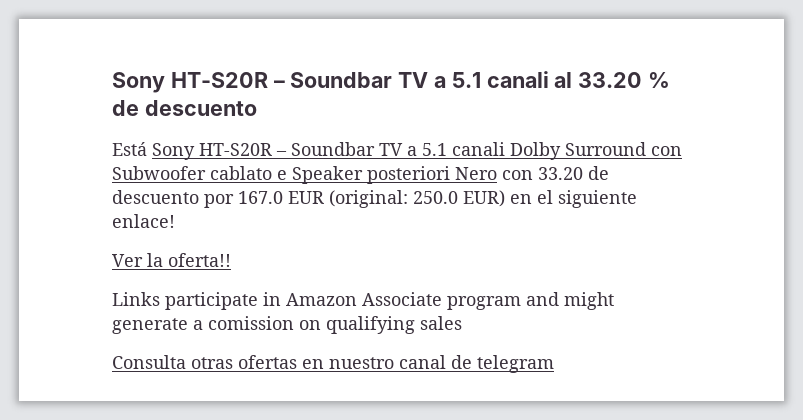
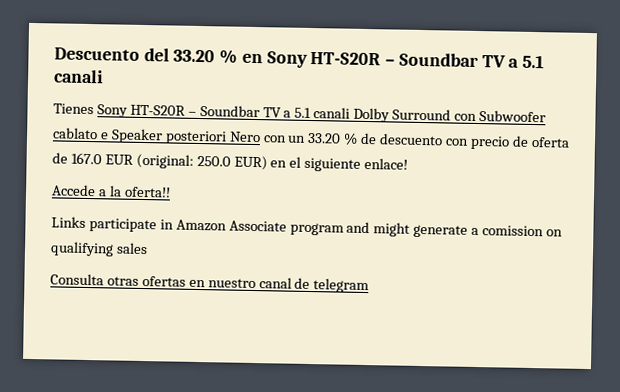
[112,71,671,93] [112,100,257,116] [112,142,147,156] Sony HT-S20R – Soundbar TV a 5.1 canali al 33.20 % de descuento // Está -> [54,47,544,69] [54,69,104,84] [53,103,94,115] Descuento del 33.20 % en Sony HT-S20R – Soundbar TV a 5.1 canali // Tienes
[538,166,609,180] [112,190,234,208] 33.20 de descuento por -> [287,132,570,150] [52,152,68,164] un 33.20 % de descuento con precio de oferta de
[112,254,143,267] Ver -> [51,184,107,197] Accede a

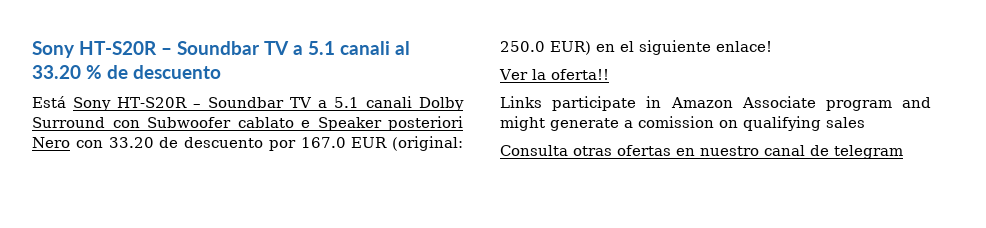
[54,47,544,69] [54,69,104,84] [53,103,94,115] Descuento del 33.20 % en Sony HT-S20R – Soundbar TV a 5.1 canali // Tienes -> [32,41,410,58] [32,65,221,79] [32,96,66,108] Sony HT-S20R – Soundbar TV a 5.1 canali al 33.20 % de descuento // Está
[287,132,570,150] [52,152,68,164] un 33.20 % de descuento con precio de oferta de -> [108,137,296,151] 33.20 de descuento por
[51,184,107,197] Accede a -> [499,69,528,80] Ver

